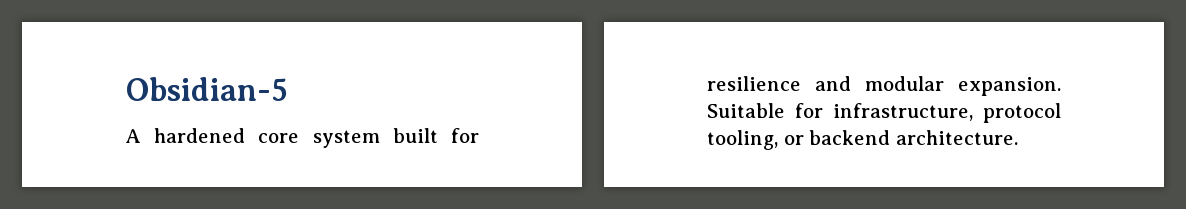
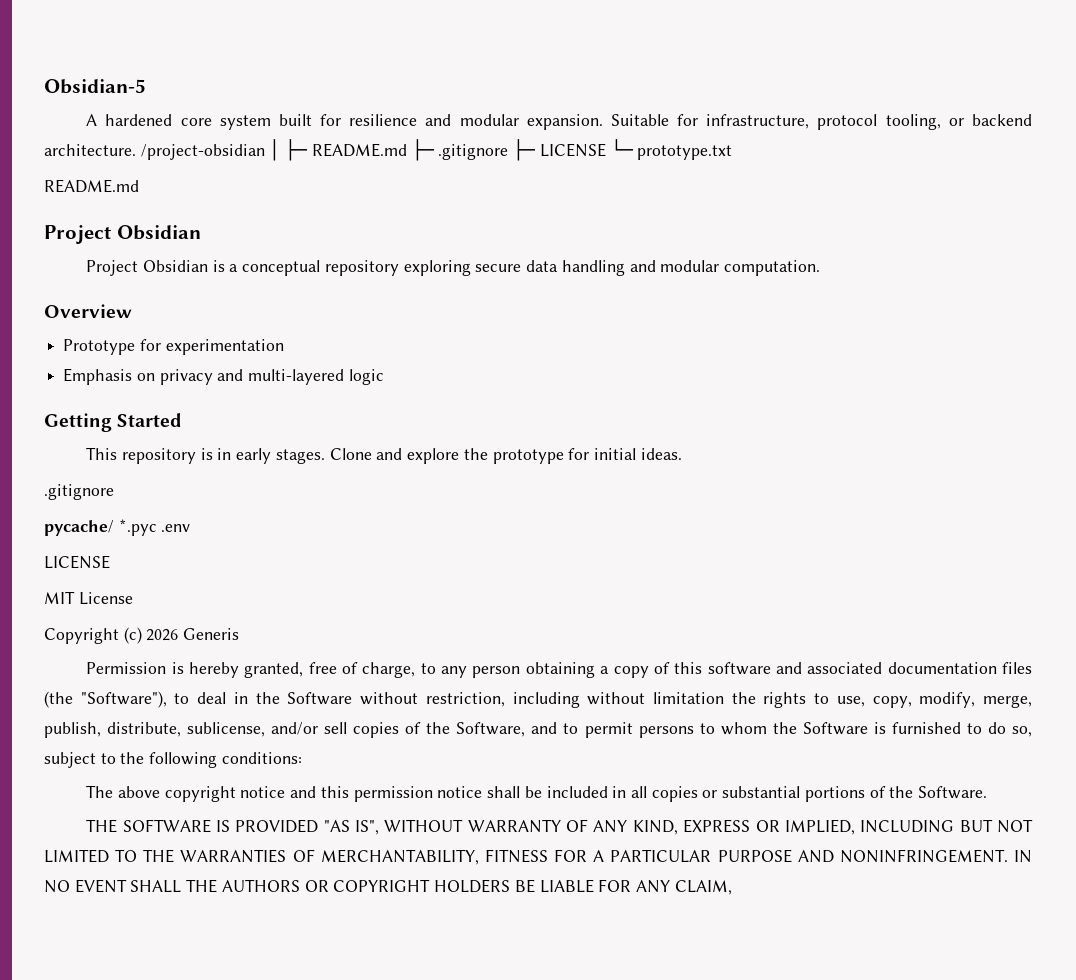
(1018, 137) none -> [140,139,733,161] [44,179,139,193] [44,225,201,244] [86,260,820,276] [44,304,132,318] [63,339,284,355] [63,368,384,385] [44,413,183,432] [86,447,682,464] [44,484,114,500] [44,519,191,536] [44,555,110,569] [44,591,133,605] [44,627,240,644] [86,662,1032,678] [44,691,1032,708] [44,722,1032,738] [44,752,302,768] [86,785,988,802] [86,819,1033,835] [44,849,1033,865] [44,879,732,895] /project-obsidian │ ├─ README.md ├─ .gitignore ├─ LICENSE └─ prototype.txt // README.md // Project Obsidian // Project Obsidian is a conceptual repository exploring secure data handling and modular computation. // Overview // Prototype for experimentation // Emphasis on privacy and multi-layered logic // Getting Started // This repository is in early stages. Clone and explore the prototype for initial ideas. // .gitignore // pycache/ *.pyc .env // LICENSE // MIT License // Copyright (c) 2026 Generis // Permission is hereby granted, free of charge, to any person obtaining a copy of this software and associated documentation files (the "Software"), to deal in the Software without restriction, including without limitation the rights to use, copy, modify, merge, publish, distribute, sublicense, and/or sell copies of the Software, and to permit persons to whom the Software is furnished to do so, subject to the following conditions: // The above copyright notice and this permission notice shall be included in all copies or substantial portions of the Software. // THE SOFTWARE IS PROVIDED "AS IS", WITHOUT WARRANTY OF ANY KIND, EXPRESS OR IMPLIED, INCLUDING BUT NOT LIMITED TO THE WARRANTIES OF MERCHANTABILITY, FITNESS FOR A PARTICULAR PURPOSE AND NONINFRINGEMENT. IN NO EVENT SHALL THE AUTHORS OR COPYRIGHT HOLDERS BE LIABLE FOR ANY CLAIM,

